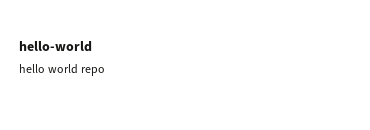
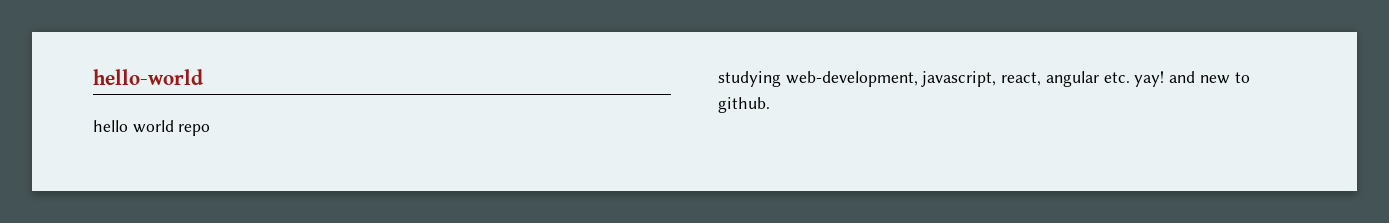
(106, 71) none -> [718,71,1250,87] [718,97,770,113] // studying web-development, javascript, react, angular etc. yay! and new to github.

